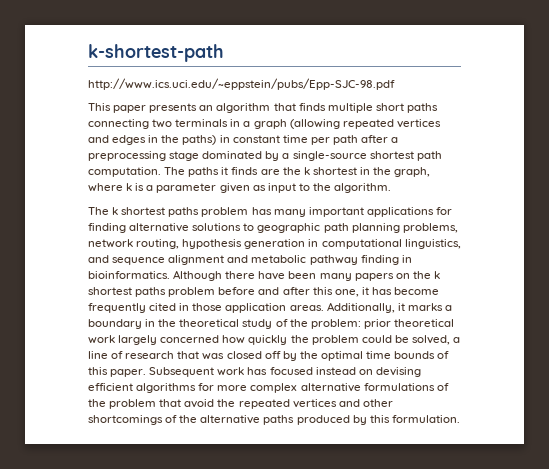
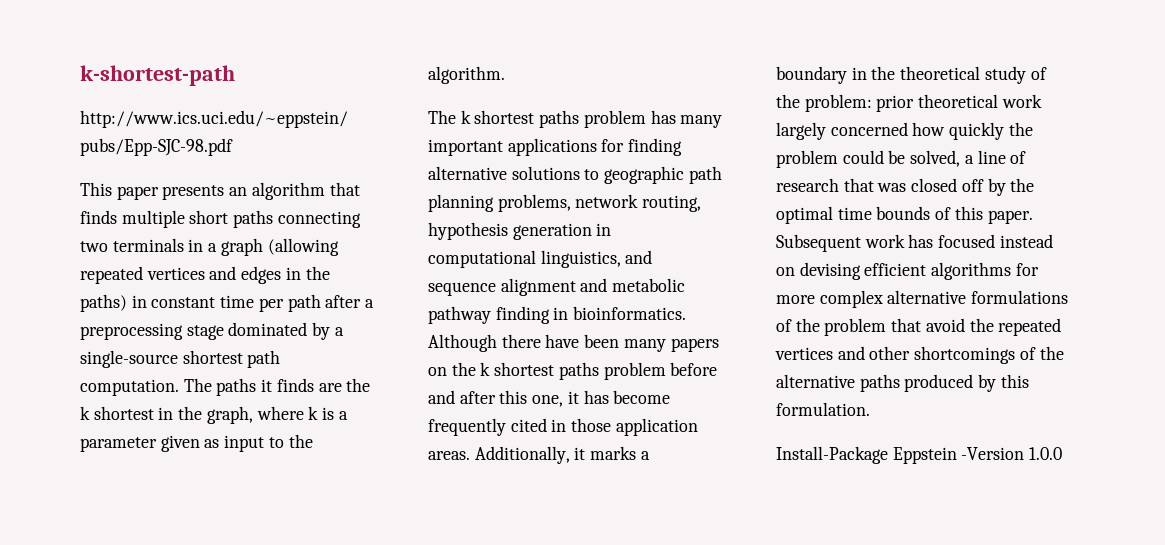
(460, 419) none -> [776,446,1063,464] // Install-Package Eppstein -Version 1.0.0

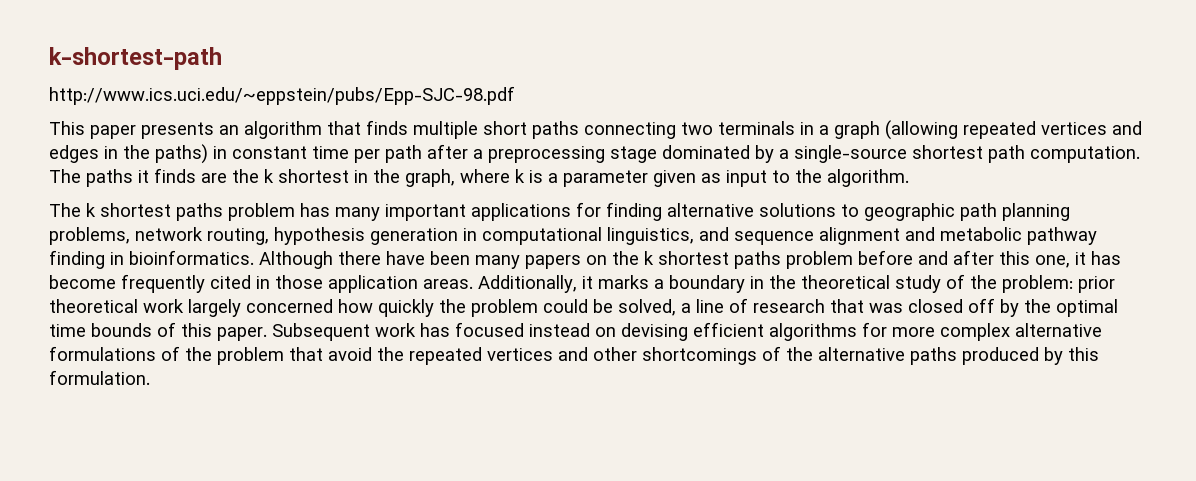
[776,446,1063,464] // Install-Package Eppstein -Version 1.0.0 -> (150, 377) none

